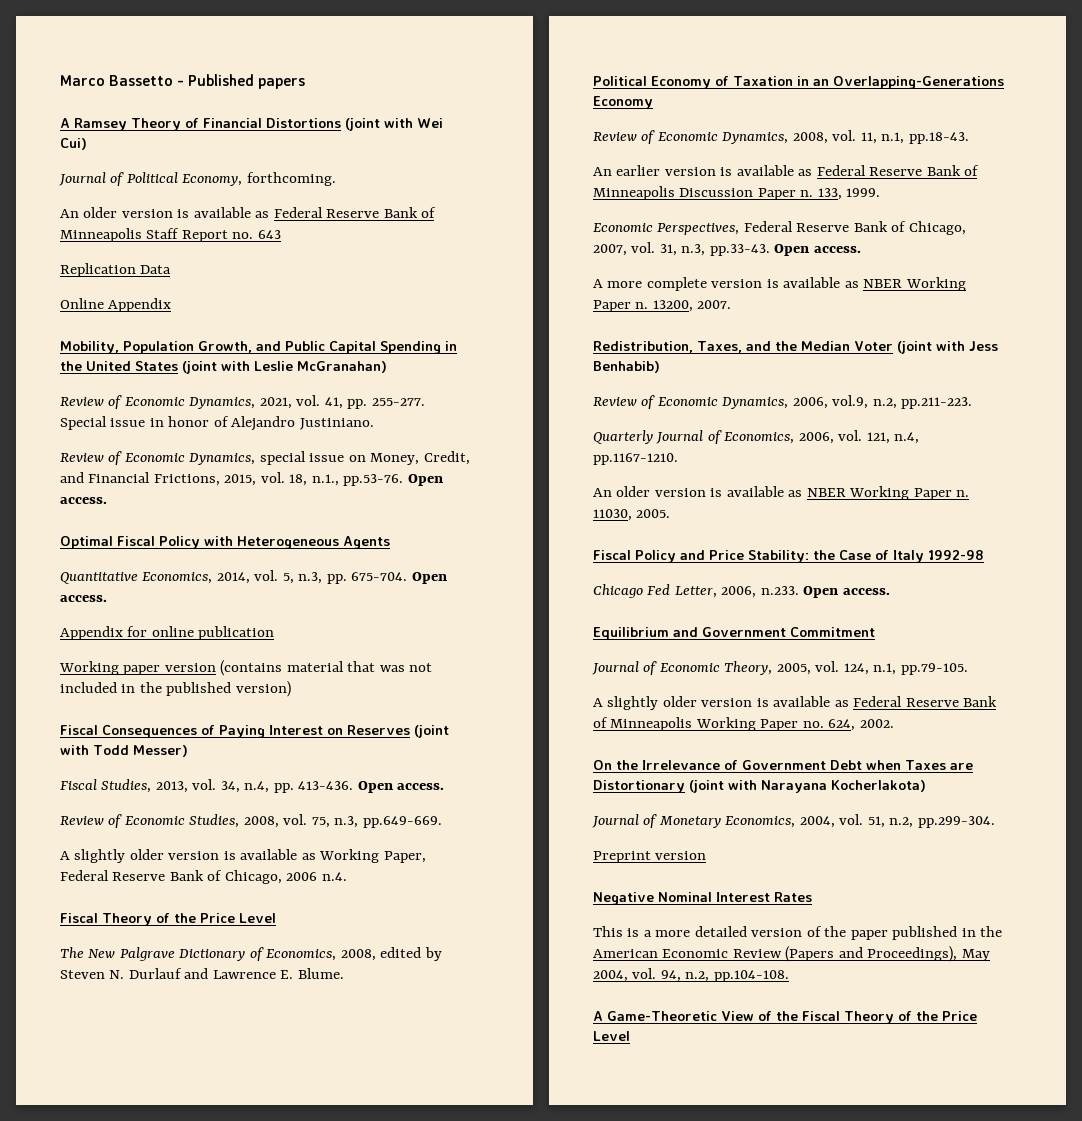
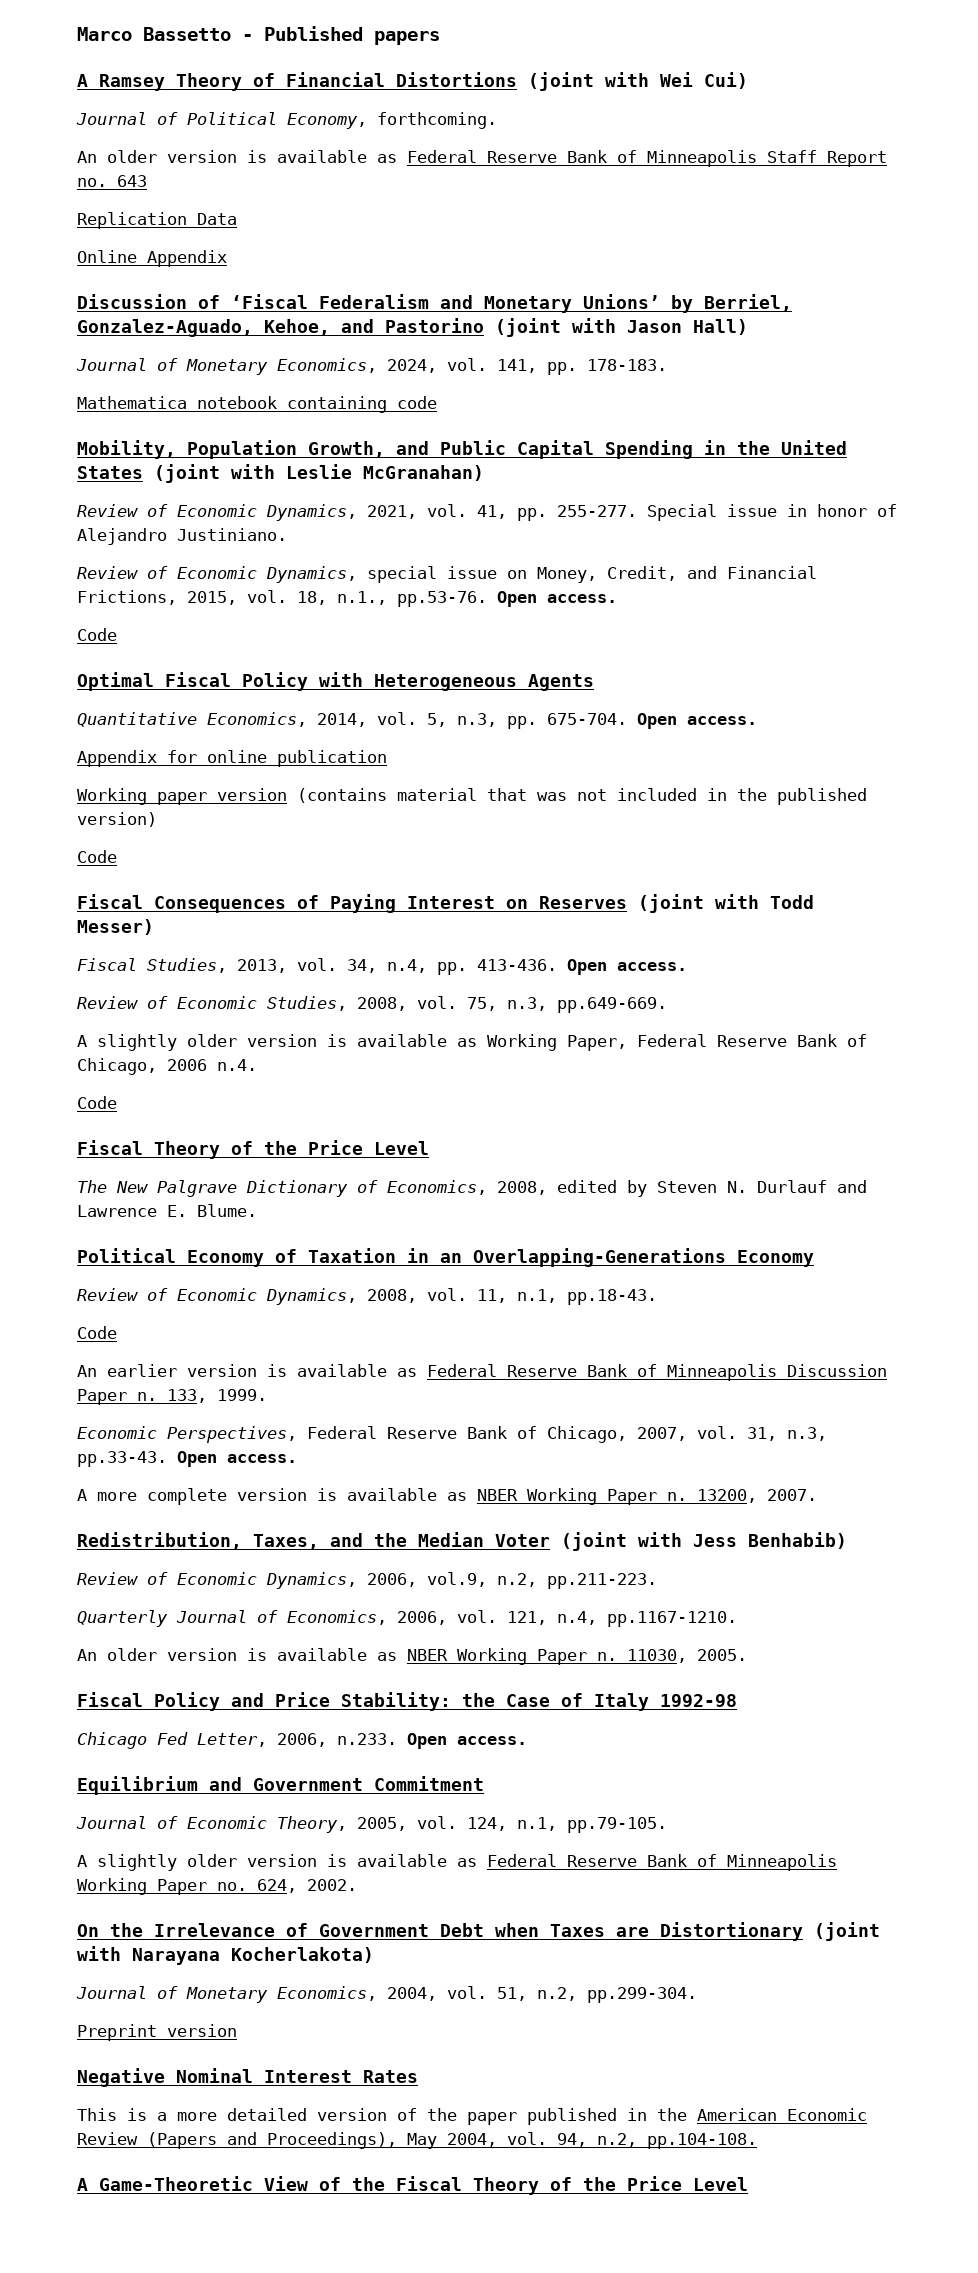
(172, 305) none -> [77,294,792,313] [77,318,748,337] [76,358,667,375] [77,396,437,413] // Discussion of ‘Fiscal Federalism and Monetary Unions’ by Berriel, Gonzalez-Aguado, Kehoe, and Pastorino (joint with Jason Hall) // Journal of Monetary Economics, 2024, vol. 141, pp. 178-183. // Mathematica notebook containing code
(107, 500) none -> [77,628,117,641] // Code
(291, 689) none -> [77,850,117,863] // Code
(347, 876) none -> [77,1096,117,1109] // Code
(969, 138) none -> [77,1326,117,1339] // Code

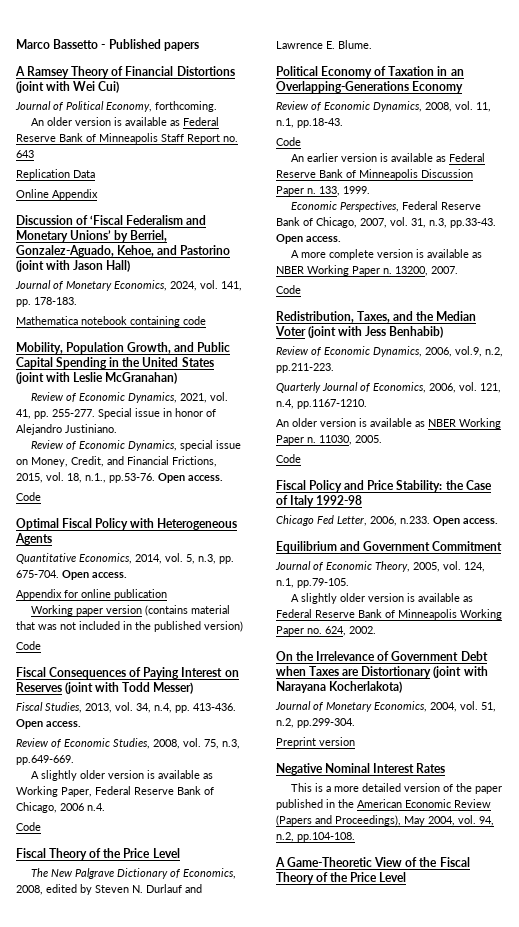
(817, 1495) none -> [276,285,301,294] // Code
(747, 1655) none -> [276,454,301,463] // Code

